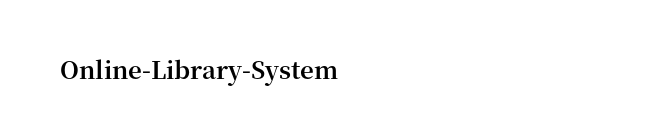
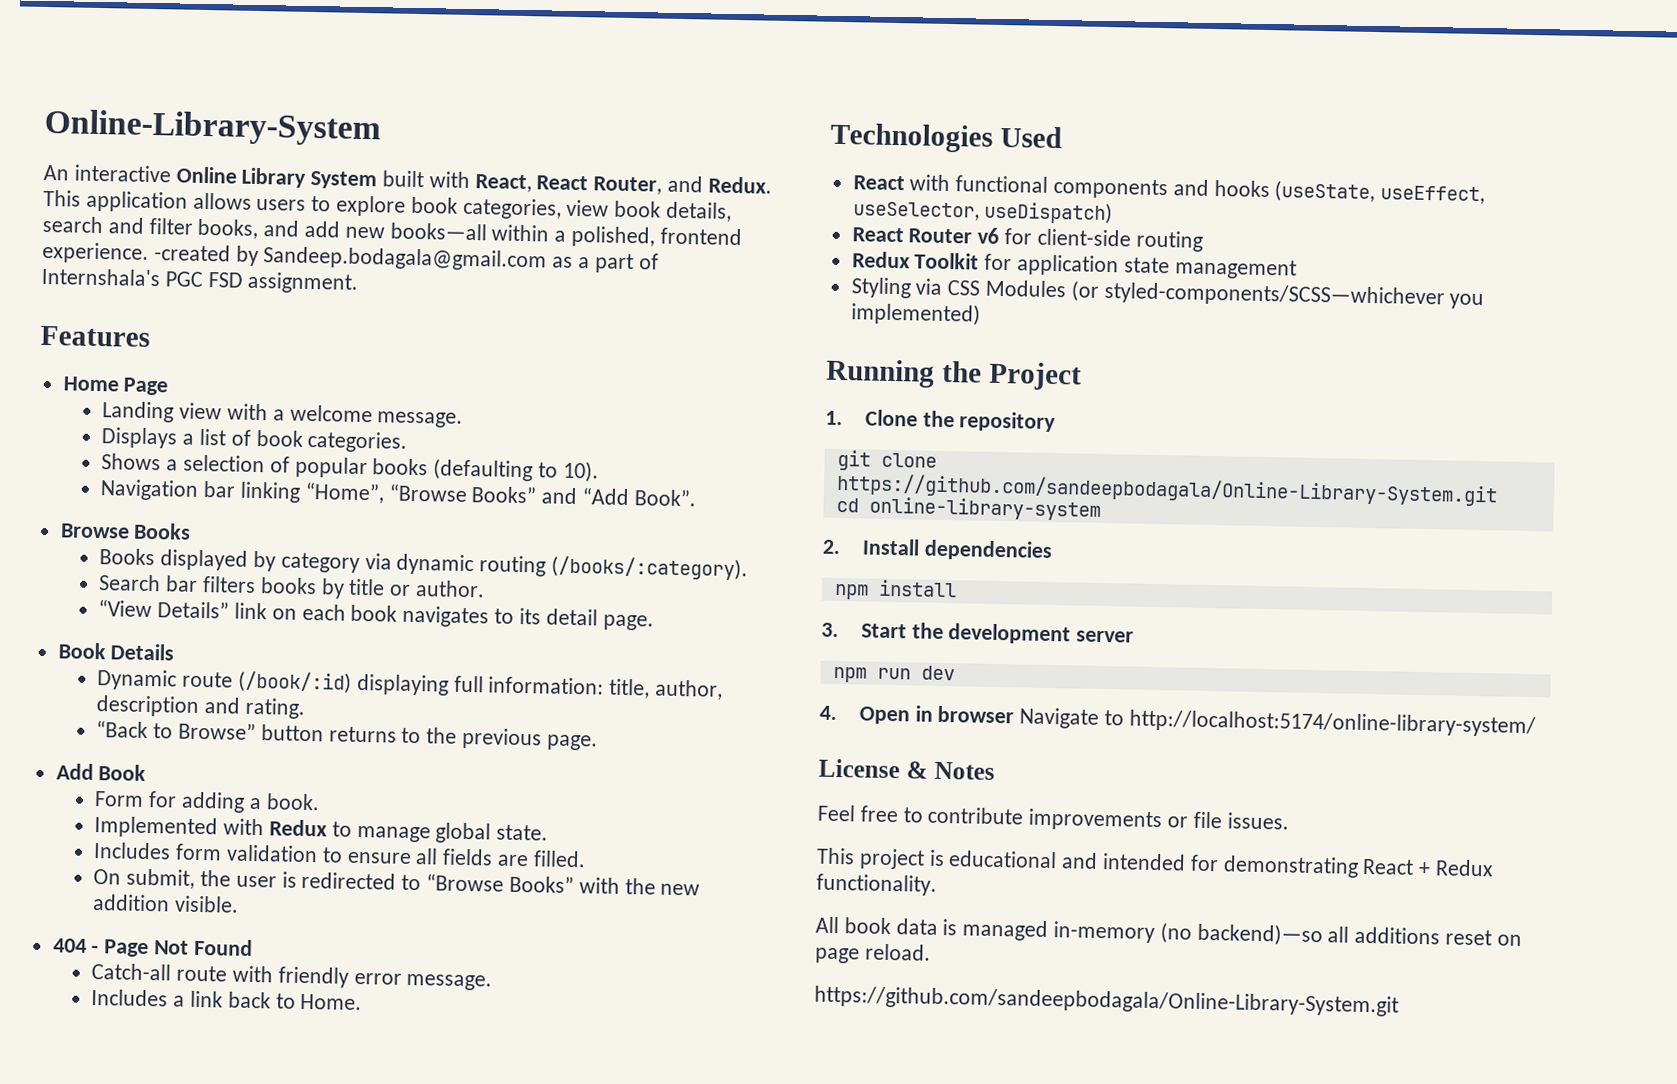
(338, 72) none -> [43,164,772,195] [43,189,733,222] [42,215,742,248] [42,241,659,274] [41,267,359,294] [40,325,150,347] [62,376,169,396] [102,401,464,428] [101,427,408,453] [101,453,599,483] [100,479,696,507] [59,522,192,540] [99,548,749,581] [98,574,486,599] [98,599,654,631] [57,642,175,661] [97,669,724,700] [96,695,306,719] [96,720,598,751] [55,763,147,781] [94,791,320,813] [94,816,549,844] [93,842,586,868] [93,868,701,896] [92,894,240,913] [52,938,253,958] [91,963,493,991] [91,988,363,1011] [830,122,1062,153] [852,174,1486,205] [852,200,1114,225] [851,227,1203,252] [851,251,1297,280] [850,277,1485,310] [850,302,981,326] [825,358,1082,391] [825,409,1057,433] [836,449,937,471] [835,472,1498,507] [835,496,1101,521] [822,538,1053,562] [833,579,957,600] [821,622,1135,645] [832,665,955,683] [819,705,1536,738] [818,758,995,780] [817,804,1289,832] [816,847,1495,878] [816,873,937,896] [815,916,1522,947] [815,943,931,964] [814,985,1399,1017] // An interactive Online Library System built with React, React Router, and Redux. This application allows users to explore book categories, view book details, search and filter books, and add new books—all within a polished, frontend experience. -created by Sandeep.bodagala@gmail.com as a part of Internshala's PGC FSD assignment. // Features // Home Page // Landing view with a welcome message. // Displays a list of book categories. // Shows a selection of popular books (defaulting to 10). // Navigation bar linking “Home”, “Browse Books” and “Add Book”. // Browse Books // Books displayed by category via dynamic routing (/books/:category). // Search bar filters books by title or author. // “View Details” link on each book navigates to its detail page. // Book Details // Dynamic route (/book/:id) displaying full information: title, author, description and rating. // “Back to Browse” button returns to the previous page. // Add Book // Form for adding a book. // Implemented with Redux to manage global state. // Includes form validation to ensure all fields are filled. // On submit, the user is redirected to “Browse Books” with the new addition visible. // 404 - Page Not Found // Catch-all route with friendly error message. // Includes a link back to Home. // Technologies Used // React with functional components and hooks (useState, useEffect, useSelector, useDispatch) // React Router v6 for client-side routing // Redux Toolkit for application state management // Styling via CSS Modules (or styled-components/SCSS—whichever you implemented) // Running the Project // 1. Clone the repository // git clone https://github.com/sandeepbodagala/Online-Library-System.git // cd online-library-system // 2. Install dependencies // npm install // 3. Start the development server // npm run dev // 4. Open in browser Navigate to http://localhost:5174/online-library-system/ // License & Notes // Feel free to contribute improvements or file issues. // This project is educational and intended for demonstrating React + Redux functionality. // All book data is managed in-memory (no backend)—so all additions reset on page reload. // https://github.com/sandeepbodagala/Online-Library-System.git

